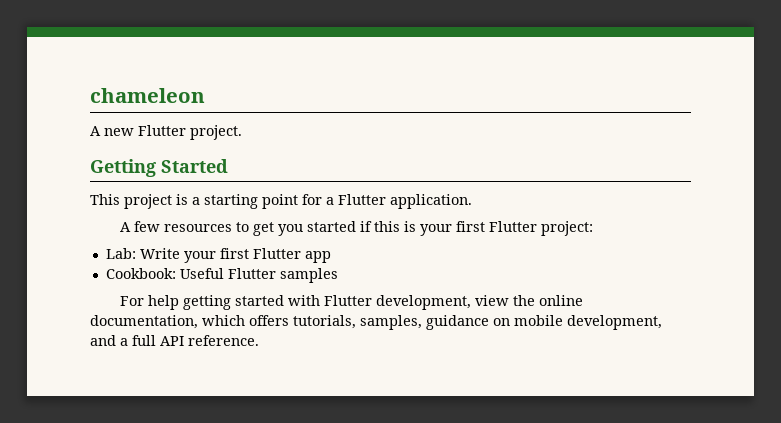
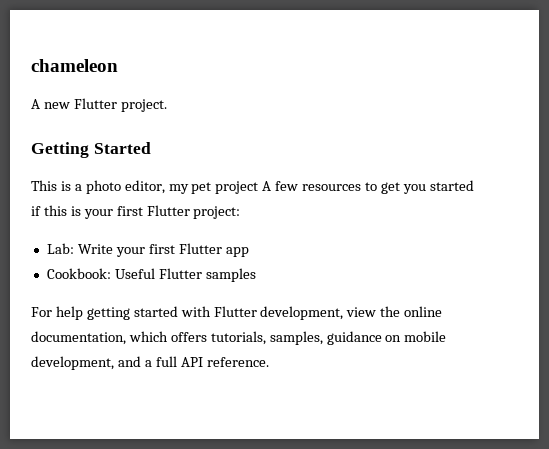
[124,194,172,209] project -> (57, 185) none
[204,194,472,209] starting point for a Flutter application. // -> [85,180,259,194] photo editor, my pet project

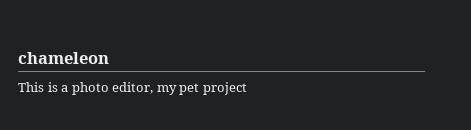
[31,98,167,112] [31,142,151,158] // A new Flutter project. // Getting Started -> (109, 58) none
[262,180,474,194] [31,205,241,219] [46,243,249,257] [46,268,256,282] [31,306,443,320] [31,331,447,345] [31,356,269,370] A few resources to get you started if this is your first Flutter project: // Lab: Write your first Flutter app // Cookbook: Useful Flutter samples // For help getting started with Flutter development, view the online documentation, which offers tutorials, samples, guidance on mobile development, and a full API reference. -> (247, 88) none

